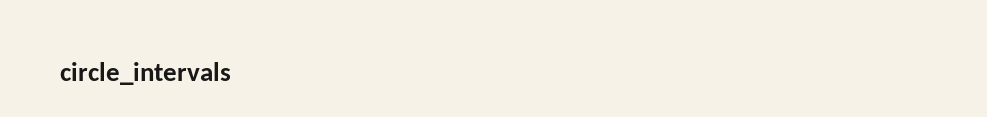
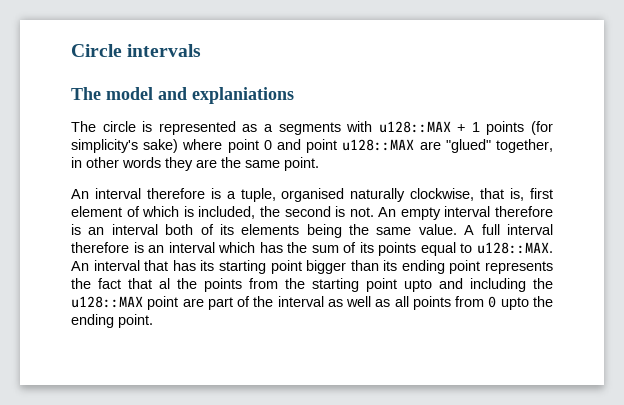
[60,62,231,85] circle_intervals -> [71,44,202,57] [71,87,294,104] [71,121,553,135] [71,139,553,153] [71,157,319,171] [71,188,554,202] [71,206,553,220] [71,224,553,238] [71,242,554,256] [71,260,553,274] [71,278,553,292] [71,296,553,310] [71,314,153,328] Circle intervals // The model and explaniations // The circle is represented as a segments with u128::MAX + 1 points (for simplicity's sake) where point 0 and point u128::MAX are "glued" together, in other words they are the same point. // An interval therefore is a tuple, organised naturally clockwise, that is, first element of which is included, the second is not. An empty interval therefore is an interval both of its elements being the same value. A full interval therefore is an interval which has the sum of its points equal to u128::MAX. An interval that has its starting point bigger than its ending point represents the fact that al the points from the starting point upto and including the u128::MAX point are part of the interval as well as all points from 0 upto the ending point.

